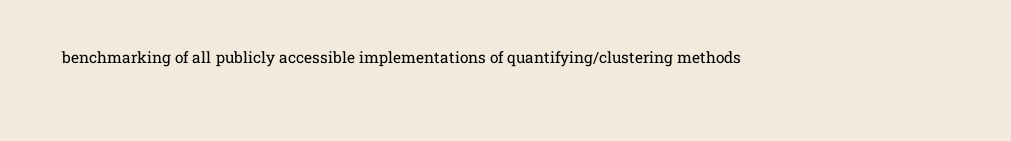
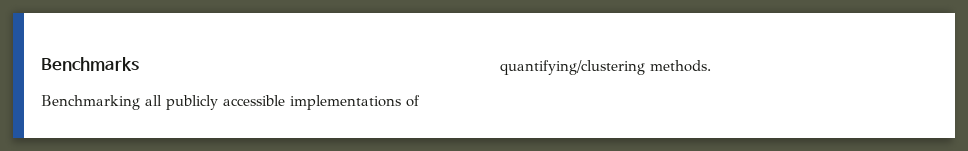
[61,51,190,67] benchmarking of -> [41,57,139,71] [41,95,140,110] Benchmarks // Benchmarking
[677,51,742,64] methods -> [650,60,711,72] methods.

